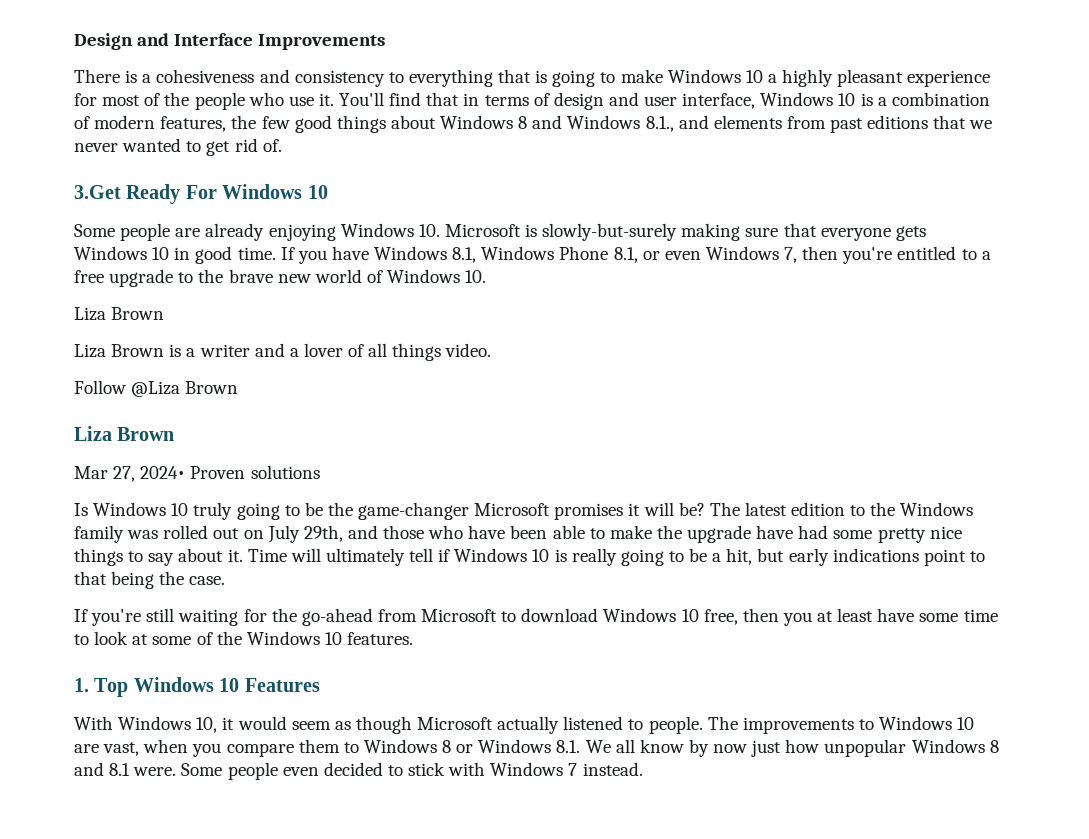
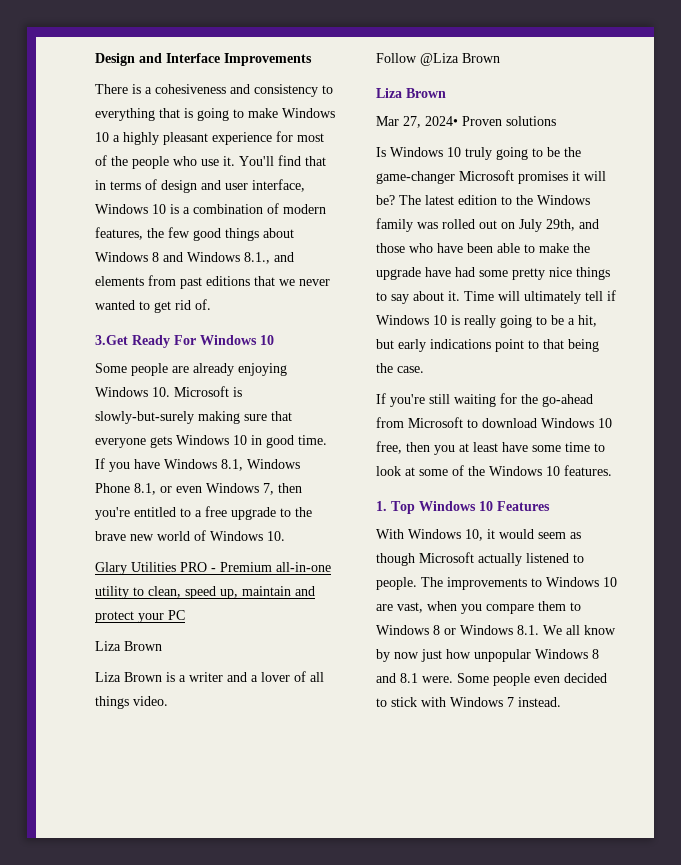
(487, 276) none -> [95,562,331,575] [95,586,315,599] [95,610,185,623] // Glary Utilities PRO - Premium all-in-one utility to clean, speed up, maintain and protect your PC

